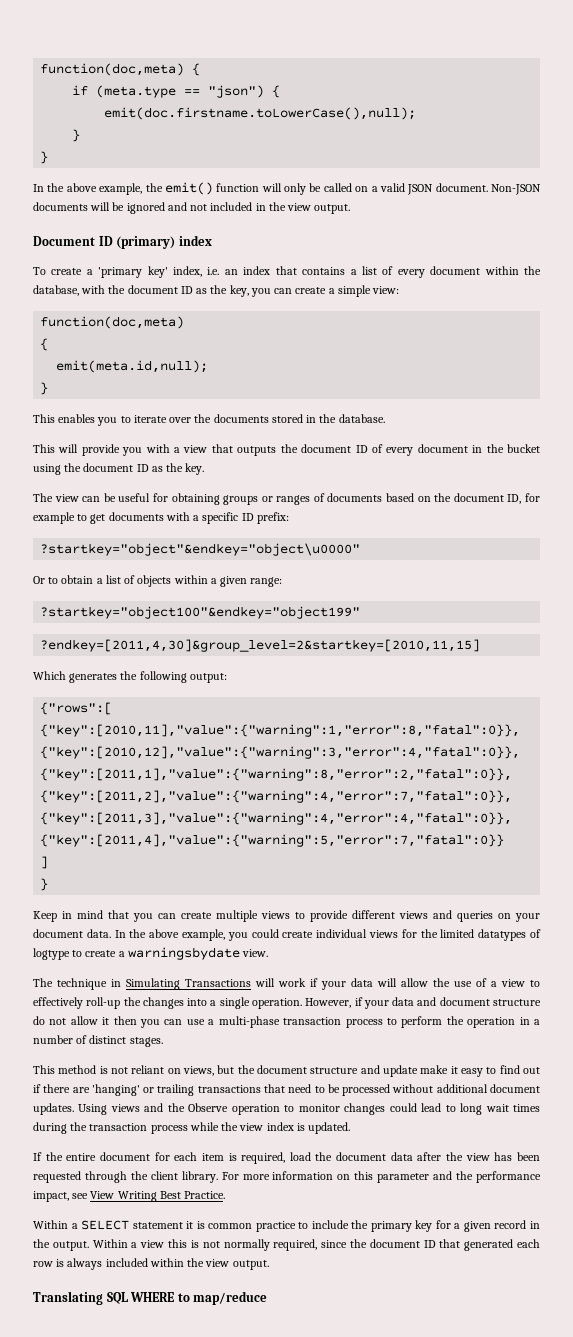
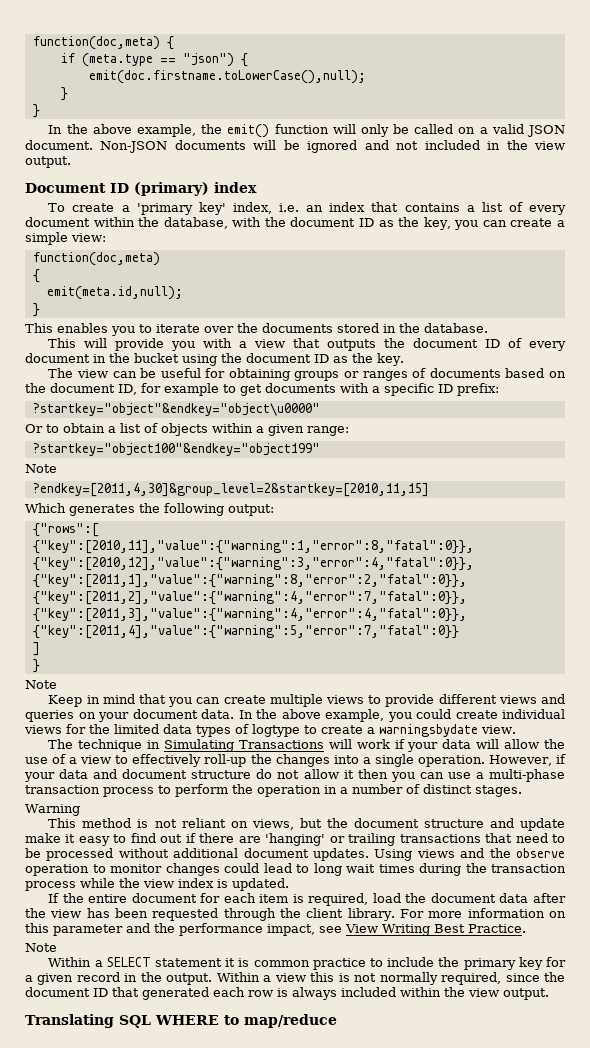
(361, 612) none -> [25,464,57,473] // Note
(49, 884) none -> [25,680,57,689] // Note
[478,929,527,941] datatypes -> [163,724,231,737] data types
(163, 1042) none -> [25,804,80,816] // Warning
[188,1103,229,1112] Observe -> [515,848,565,858] observe
(226, 1195) none -> [25,943,57,952] // Note

